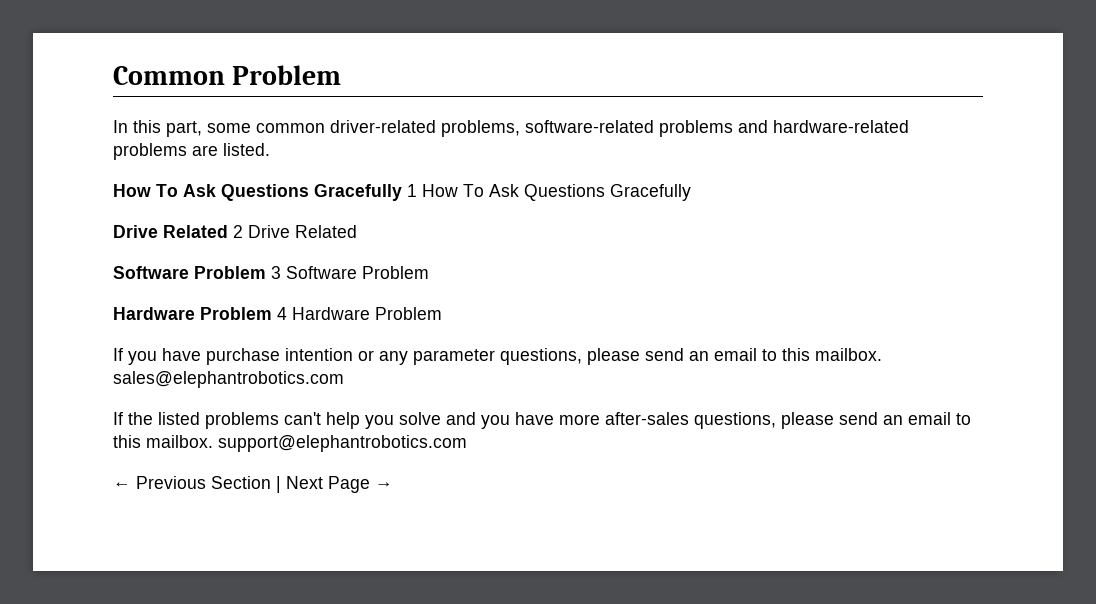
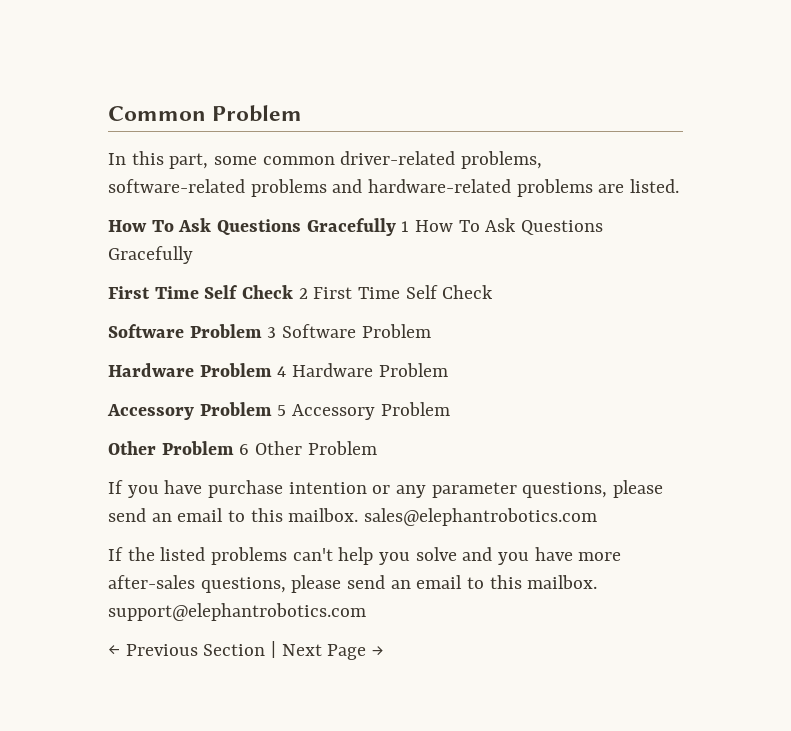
[113,225,357,238] Drive Related 2 Drive Related -> [108,285,494,299] First Time Self Check 2 First Time Self Check
(442, 313) none -> [107,402,450,420] [108,441,377,455] // Accessory Problem 5 Accessory Problem // Other Problem 6 Other Problem

